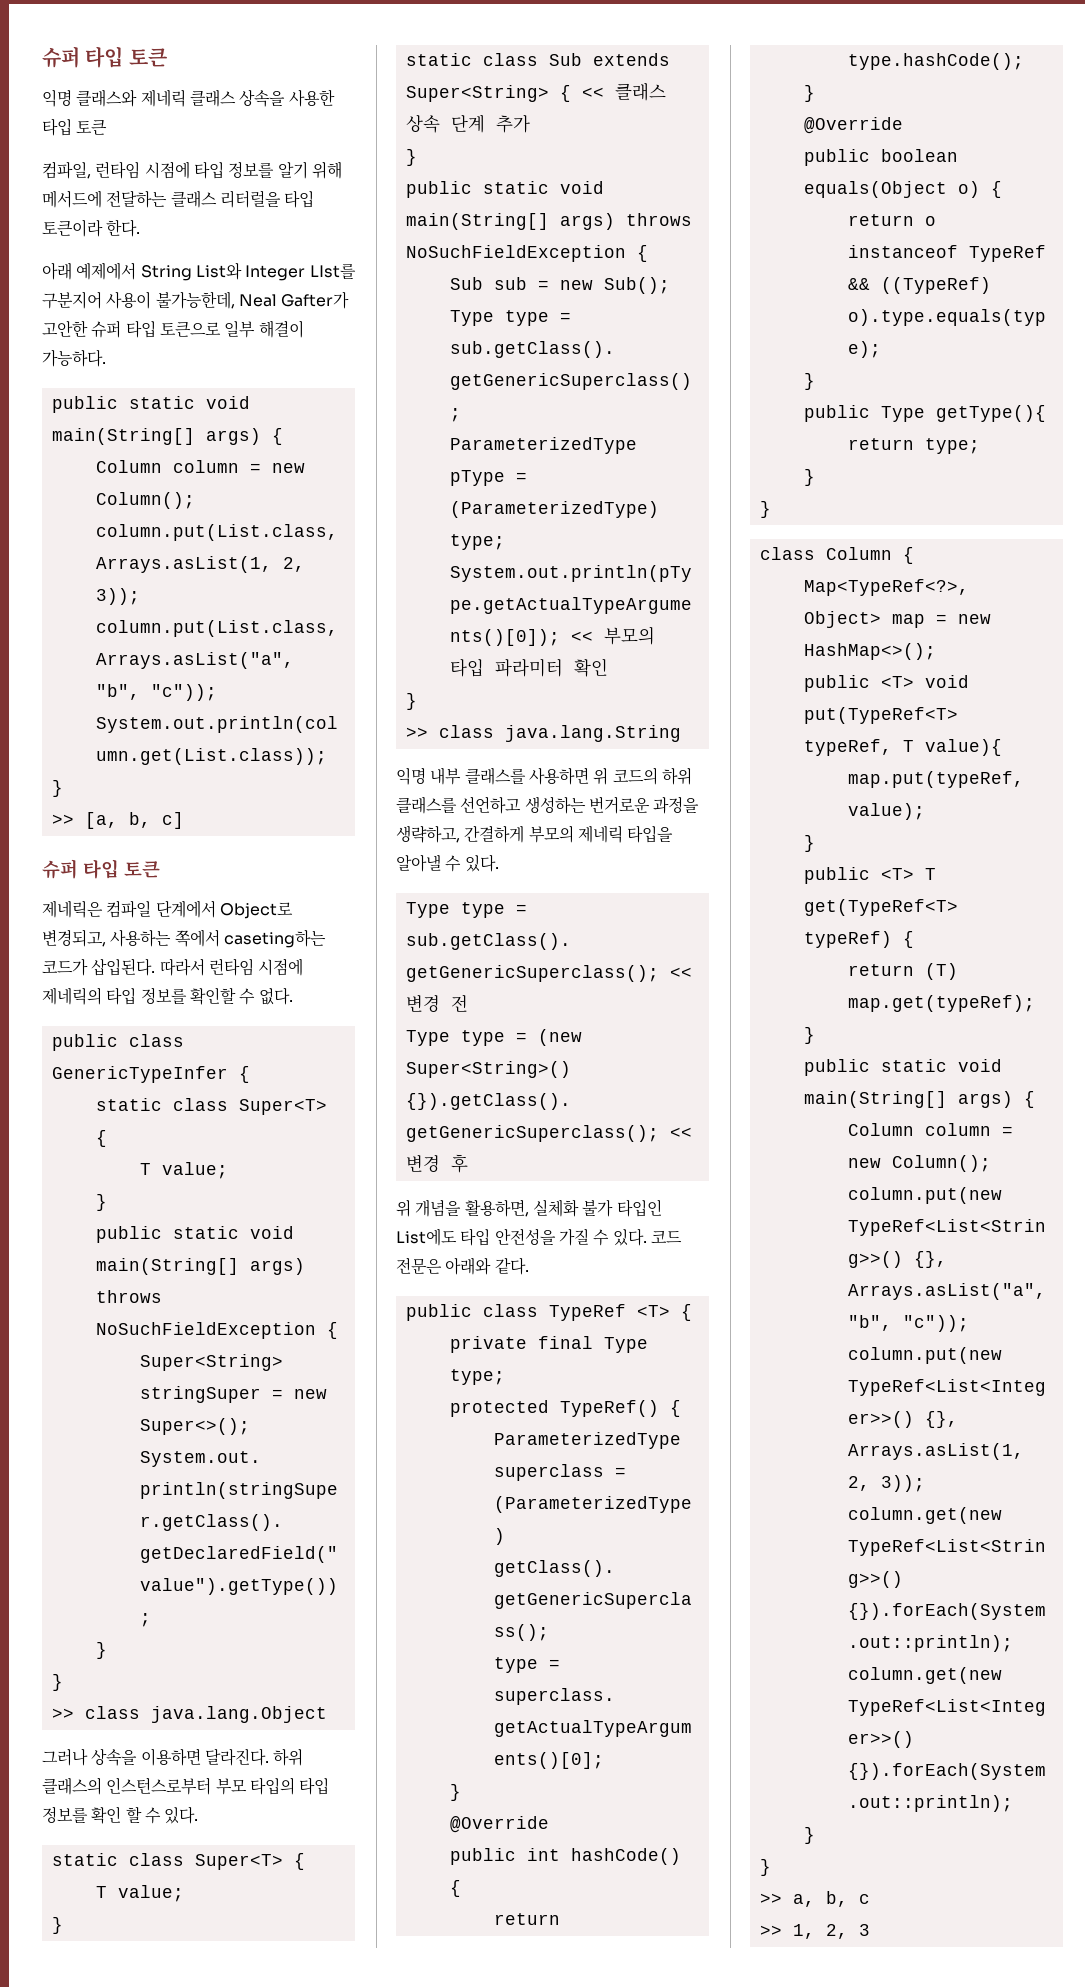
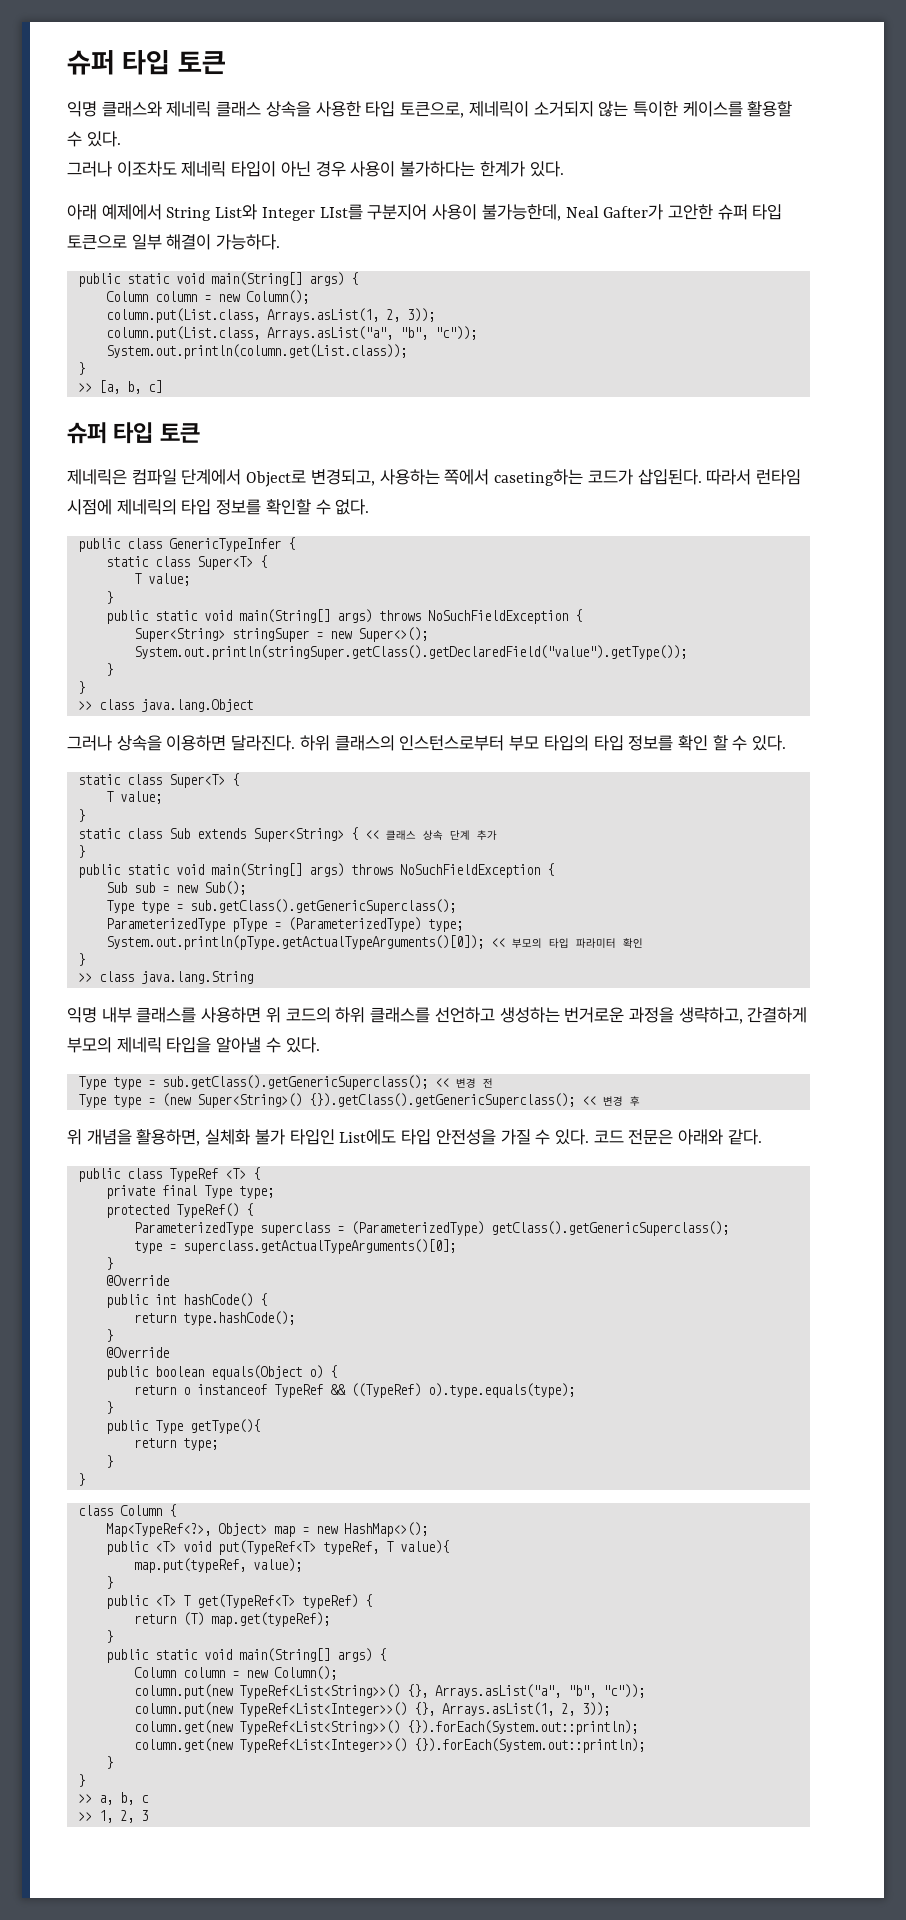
[76,119,108,135] [42,161,342,179] [42,190,315,208] [42,219,141,237] 토큰 // 컴파일, 런타임 시점에 타입 정보를 알기 위해 메서드에 전달하는 클래스 리터럴을 타입 토큰이라 한다. -> [400,101,793,118] [67,131,121,147] [67,161,564,177] 토큰으로, 제네릭이 소거되지 않는 특이한 케이스를 활용할 수 있다. // 그러나 이조차도 제네릭 타입이 아닌 경우 사용이 불가하다는 한계가 있다.

